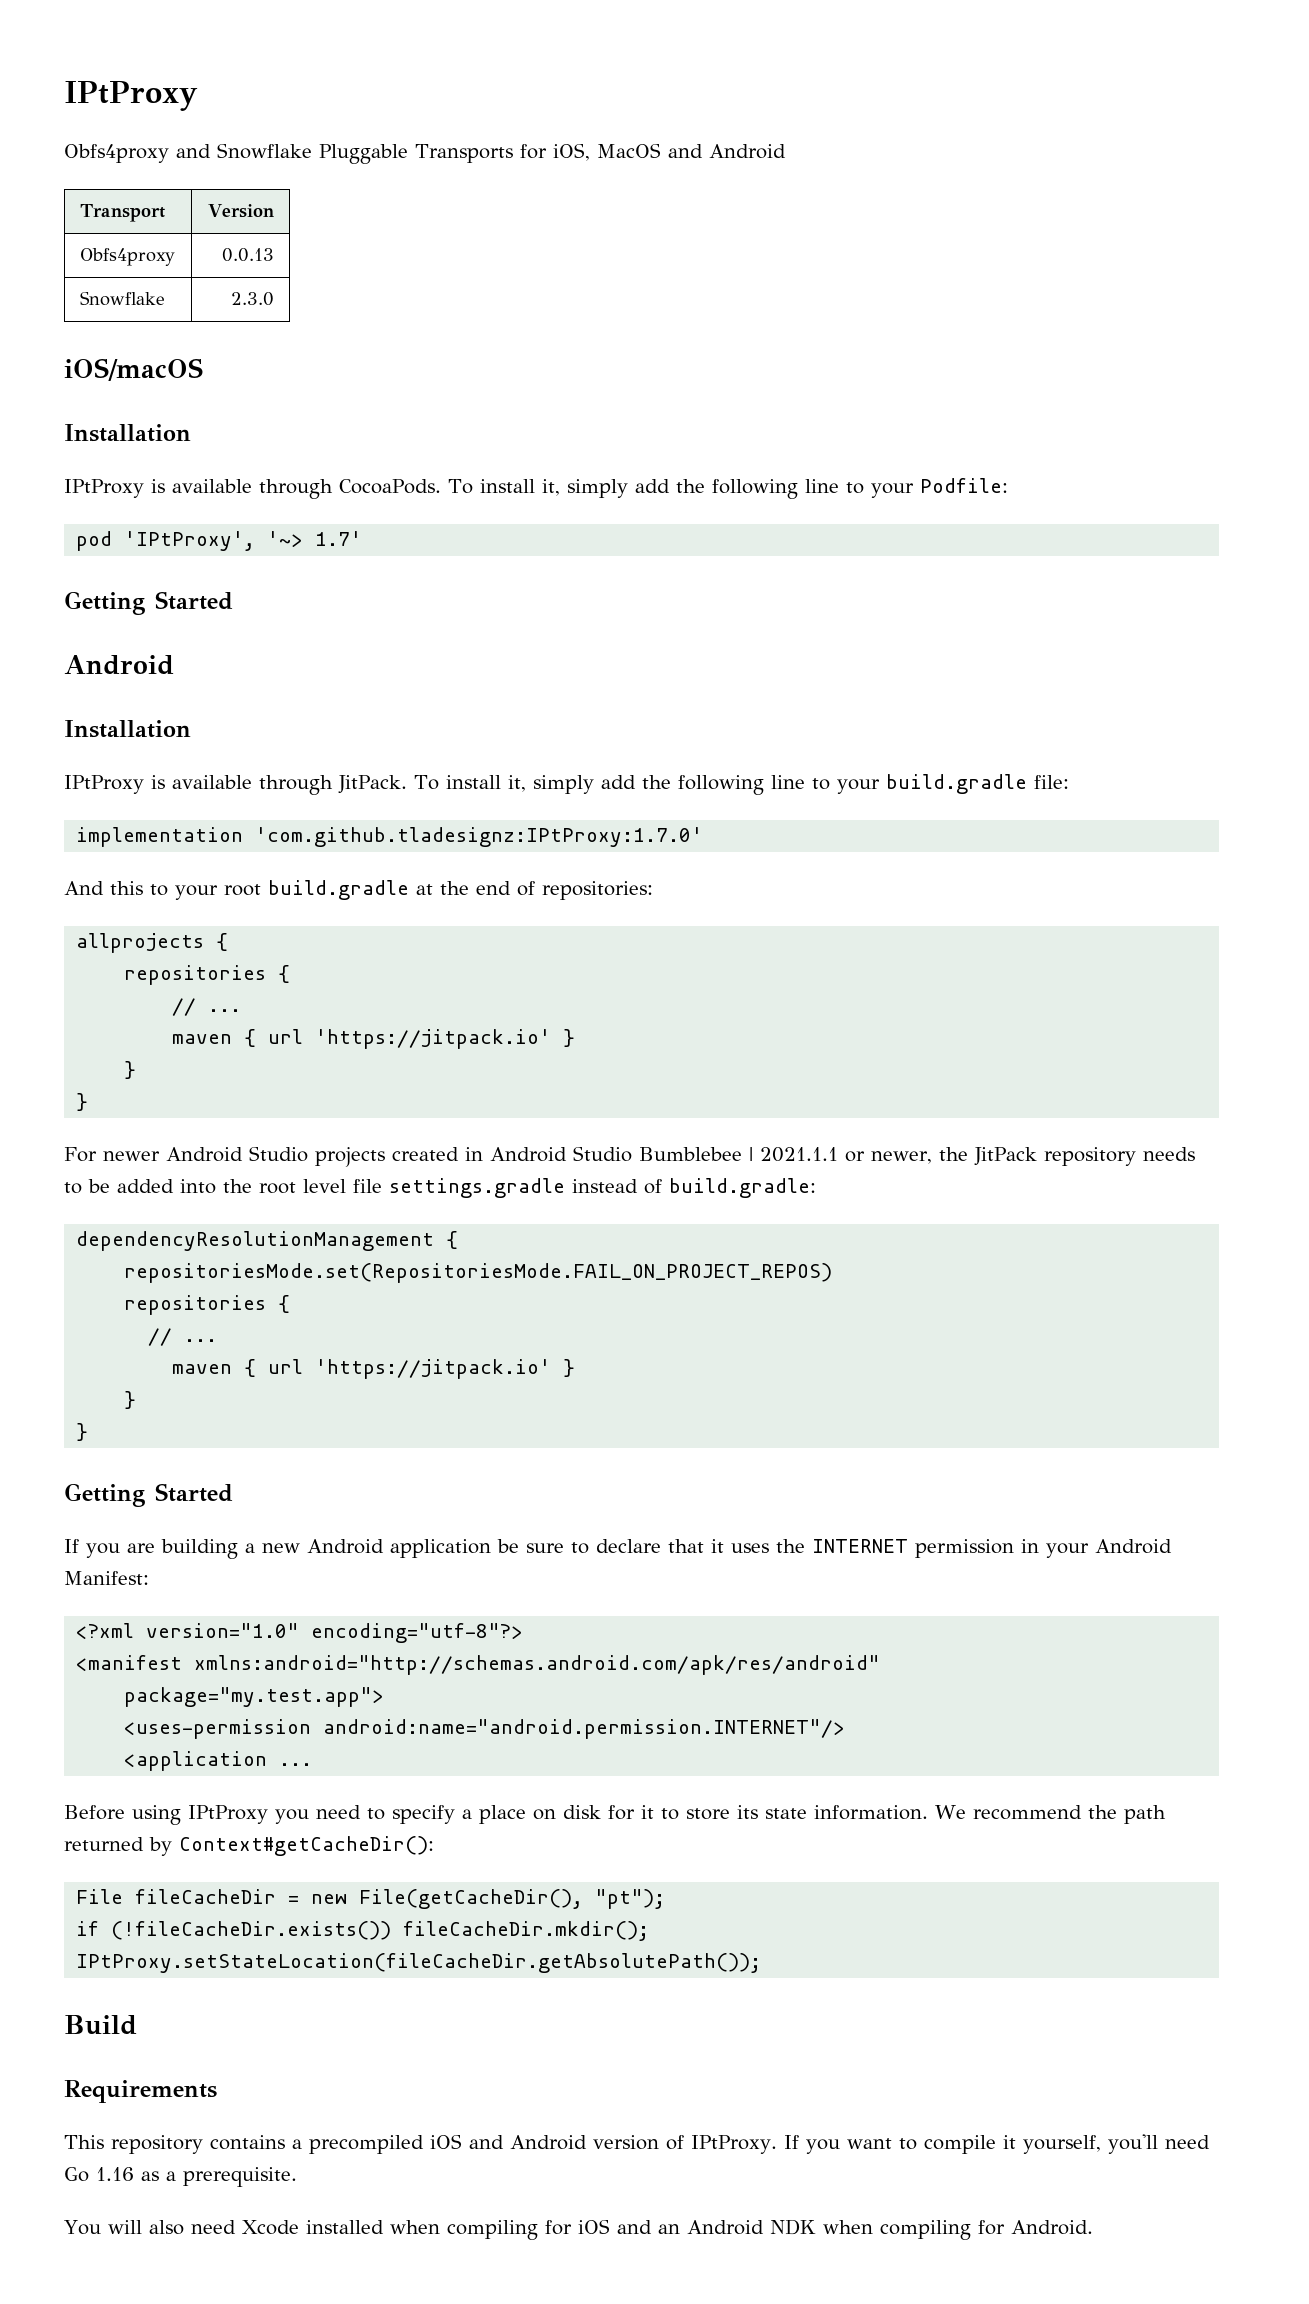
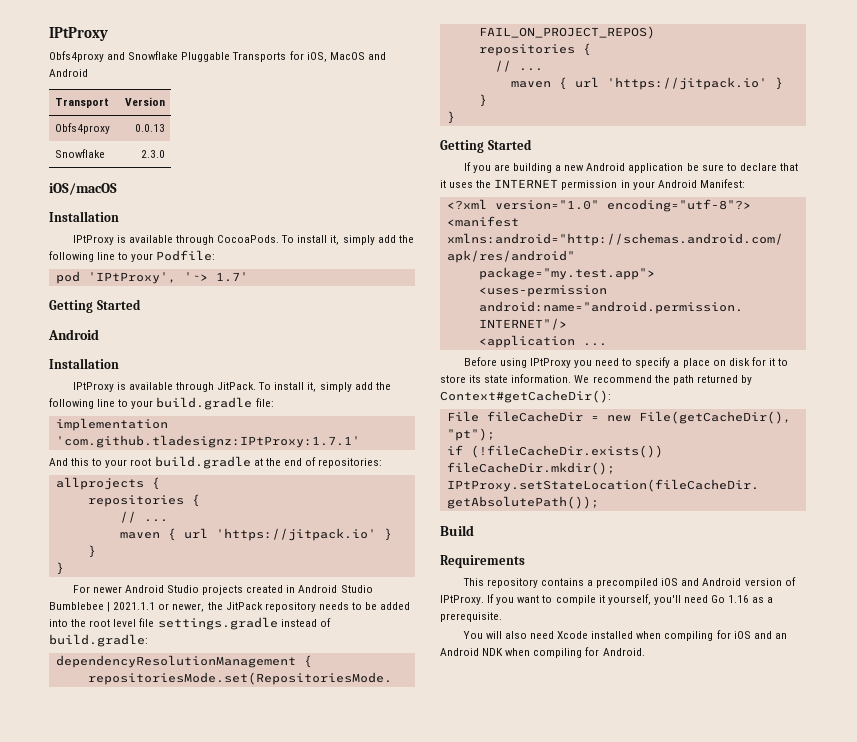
[255,827,704,847] 'com.github.tladesignz:IPtProxy:1.7.0' -> [55,435,360,448] 'com.github.tladesignz:IPtProxy:1.7.1'

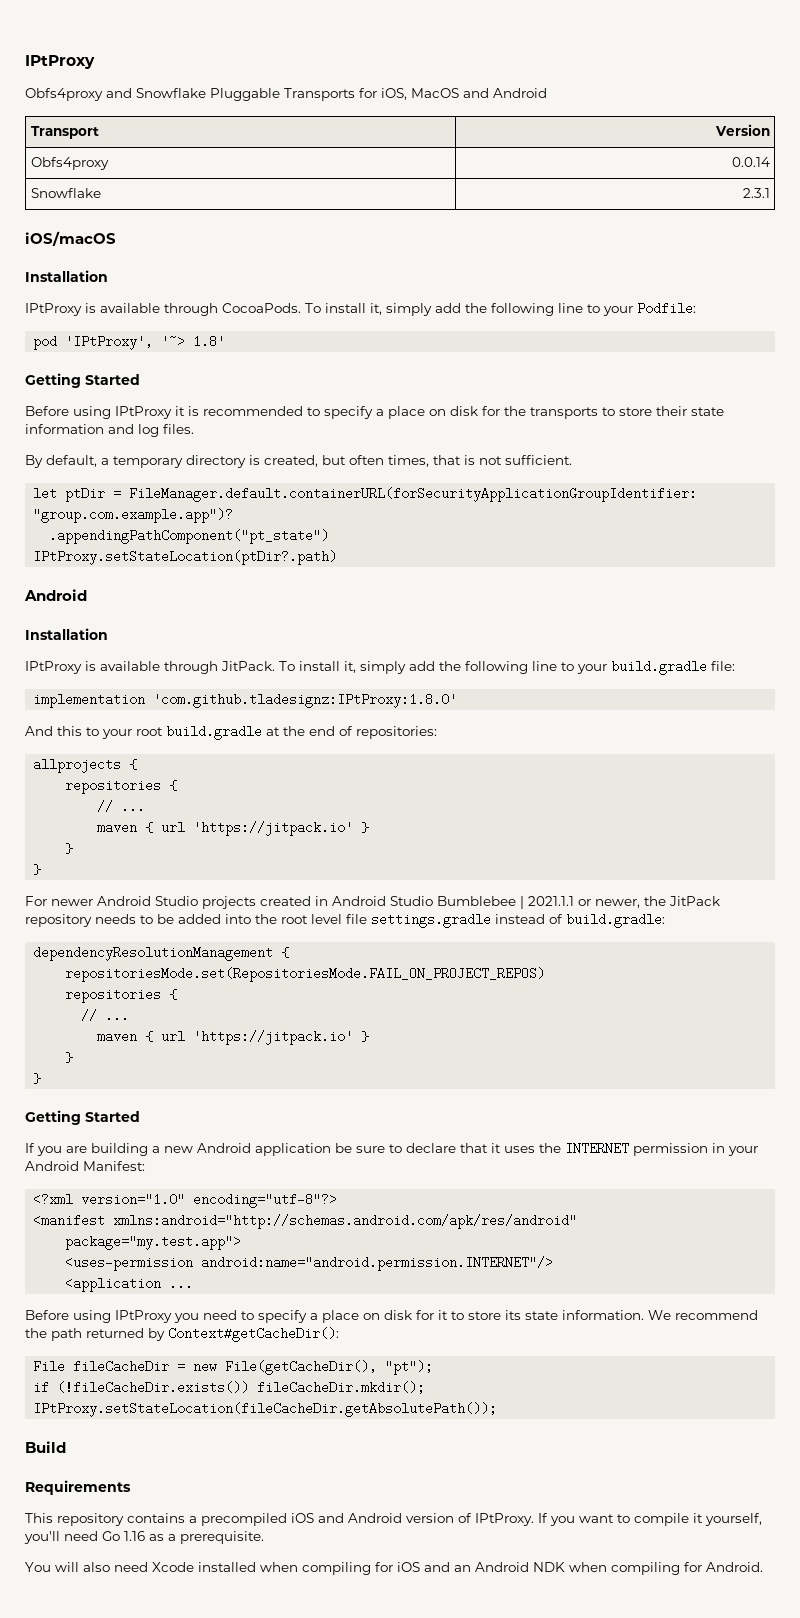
[134,124,165,132] 0.0.13 -> [731,157,770,167] 0.0.14
[140,150,165,158] 2.3.0 -> [742,188,770,198] 2.3.1
[215,272,248,282] [49,299,141,313] 1.7' // Getting Started -> [193,335,226,348] [25,373,140,388] [25,406,724,419] [25,424,194,437] [25,455,572,468] [33,487,698,502] [33,508,234,523] [49,529,330,544] [33,550,338,565] 1.8' // Getting Started // Before using IPtProxy it is recommended to specify a place on disk for the transports to store their state information and log files. // By default, a temporary directory is created, but often times, that is not sufficient. // let ptDir = FileManager.default.containerURL(forSecurityApplicationGroupIdentifier: "group.com.example.app")? // .appendingPathComponent("pt_state") // IPtProxy.setStateLocation(ptDir?.path)
[55,435,360,448] 'com.github.tladesignz:IPtProxy:1.7.1' -> [153,693,458,708] 'com.github.tladesignz:IPtProxy:1.8.0'

